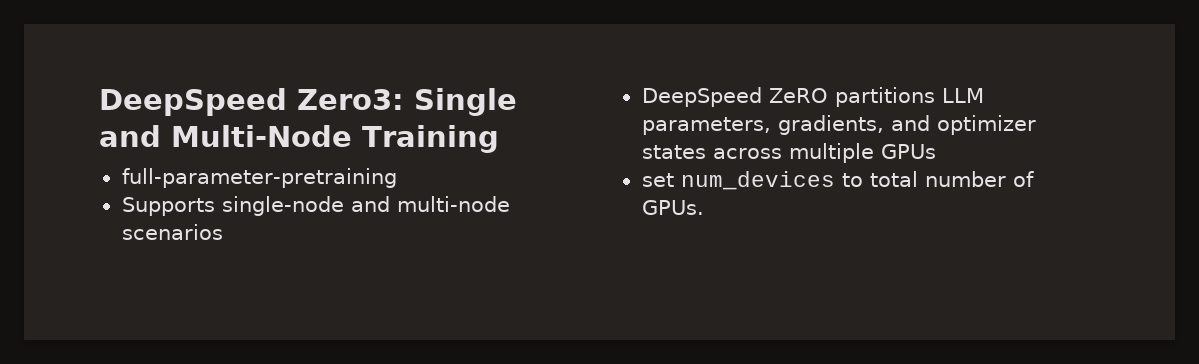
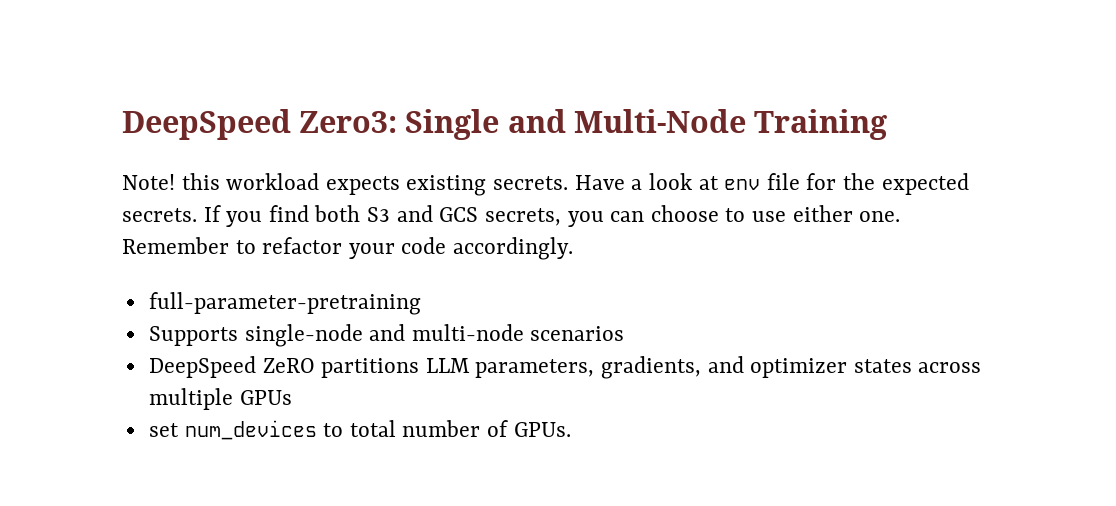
(499, 139) none -> [122,173,969,196] [122,205,901,227] [122,237,574,260] // Note! this workload expects existing secrets. Have a look at env file for the expected secrets. If you find both S3 and GCS secrets, you can choose to use either one. Remember to refactor your code accordingly.

